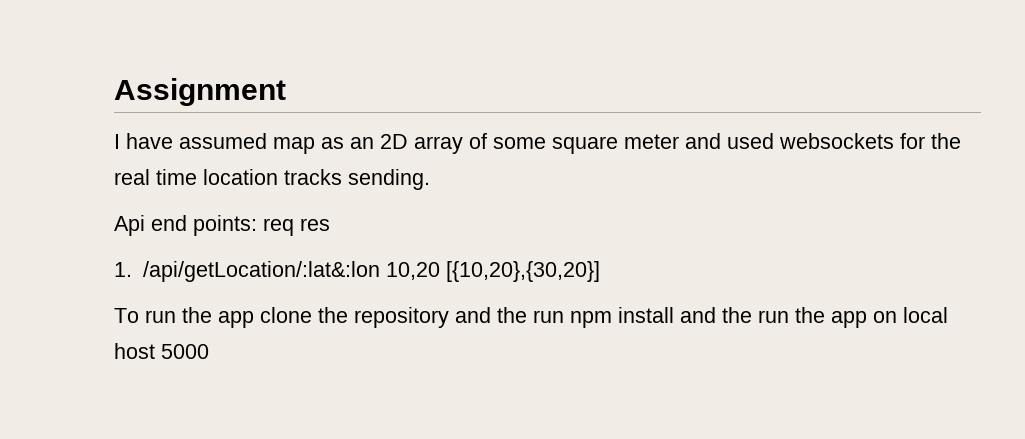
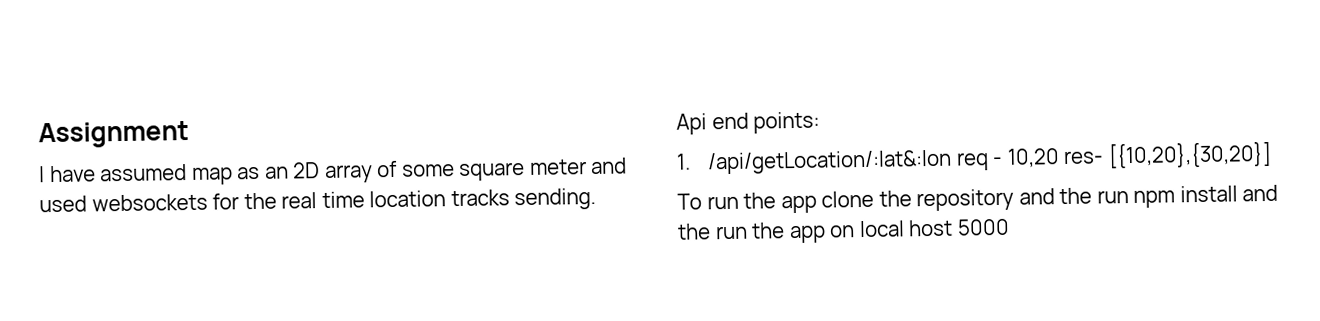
[263,218,330,236] req res -> (821, 122) none
[385,262,440,280] 10,20 -> [955,148,1105,171] req - 10,20 res-

